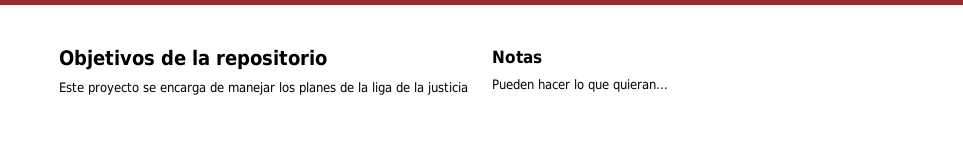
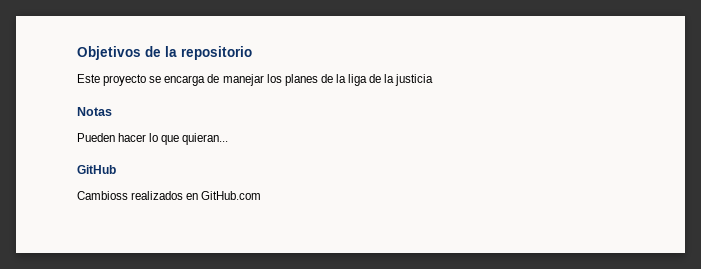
(668, 85) none -> [77,165,116,174] [77,191,262,200] // GitHub // Cambioss realizados en GitHub.com

